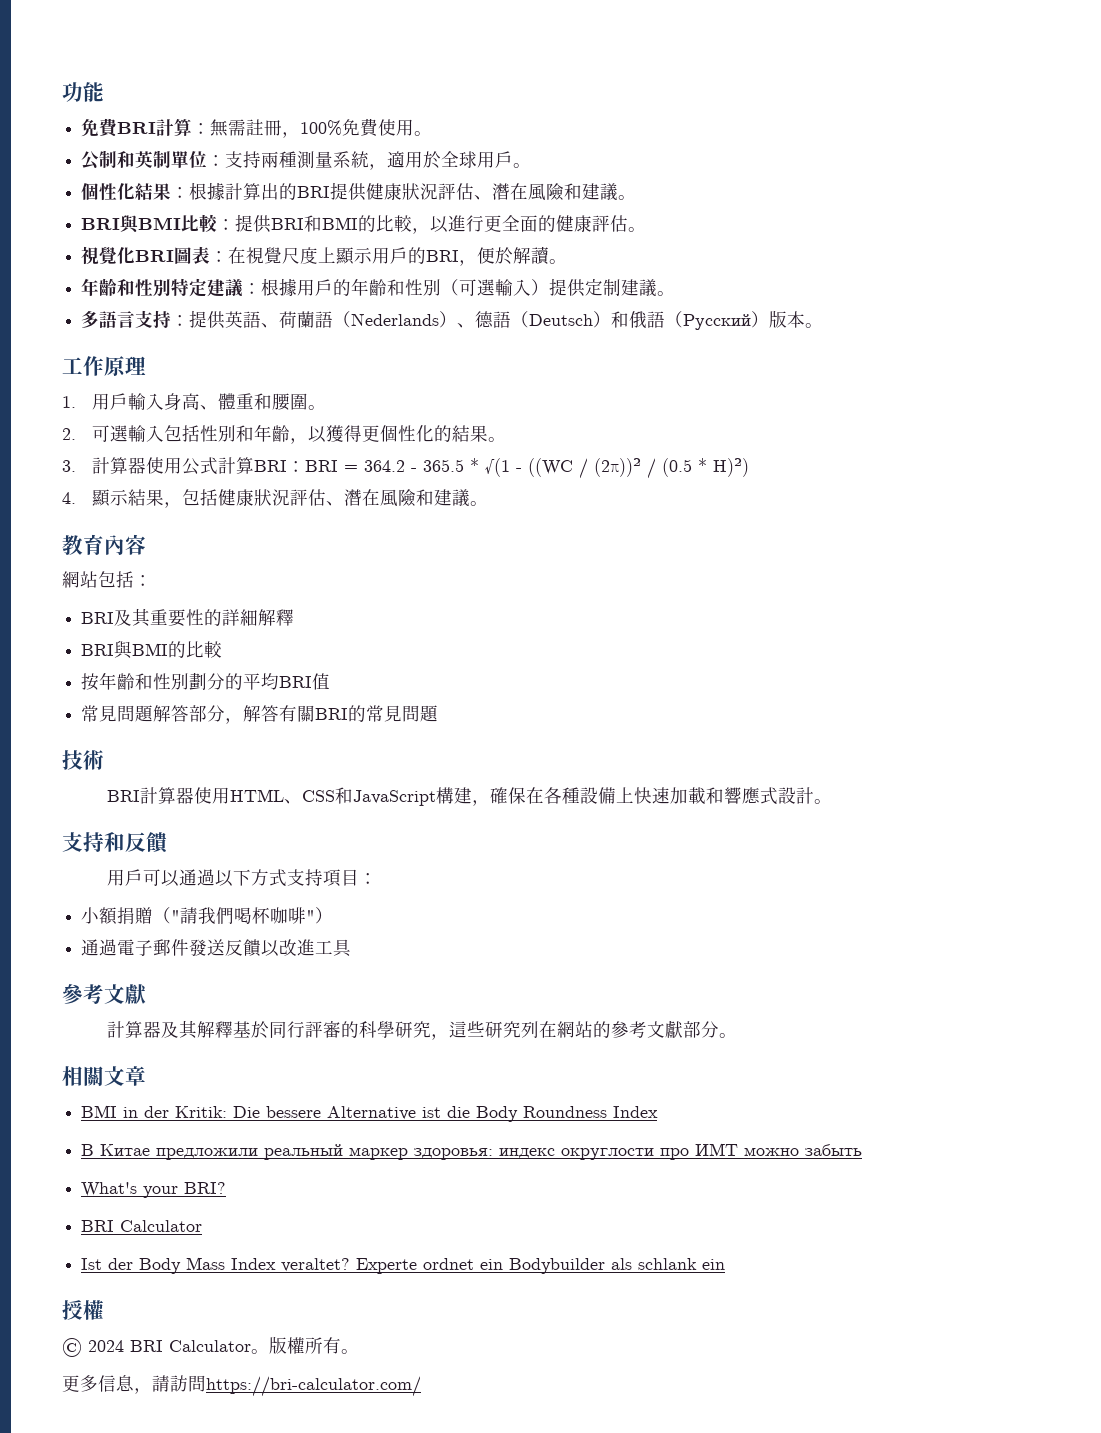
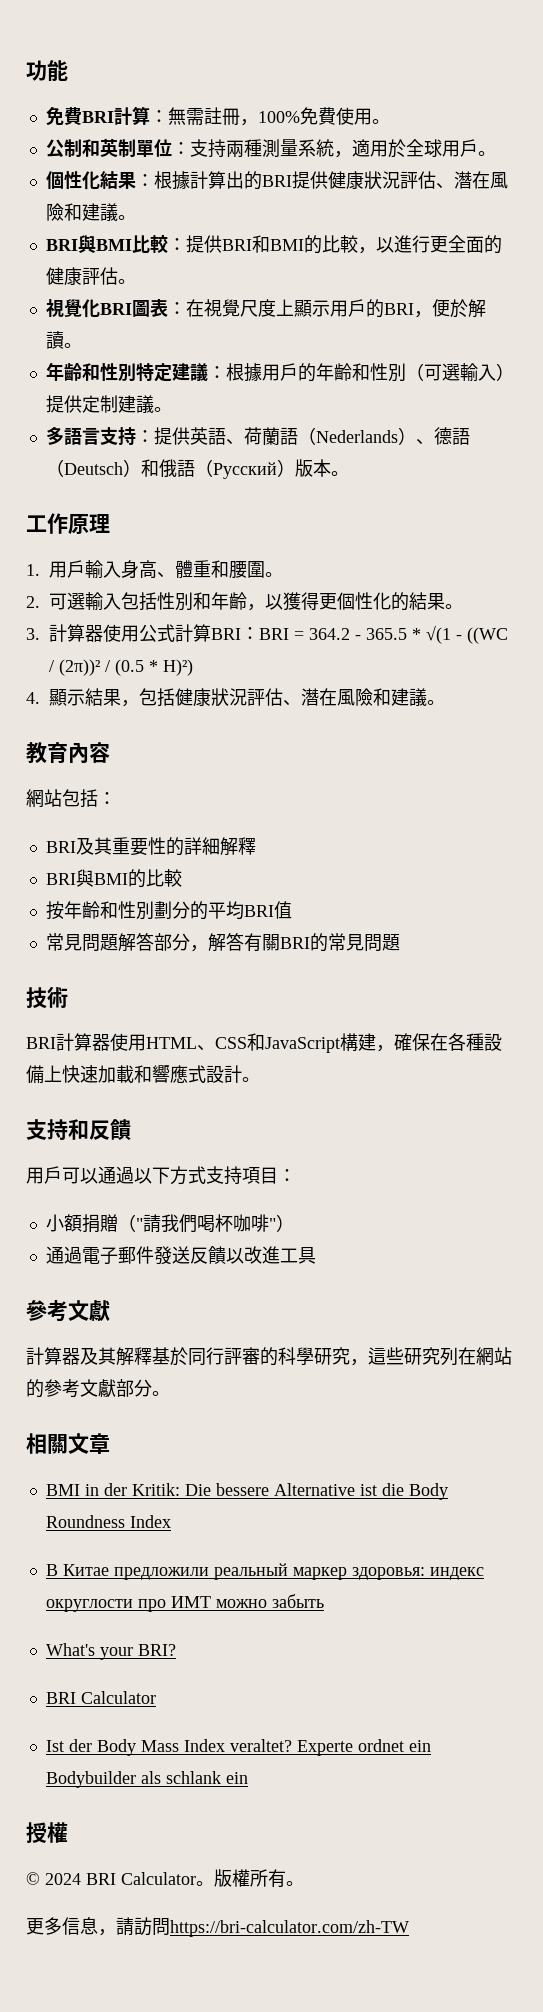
[206,1376,421,1397] https://bri-calculator.com/ -> [170,1920,409,1937] https://bri-calculator.com/zh-TW

